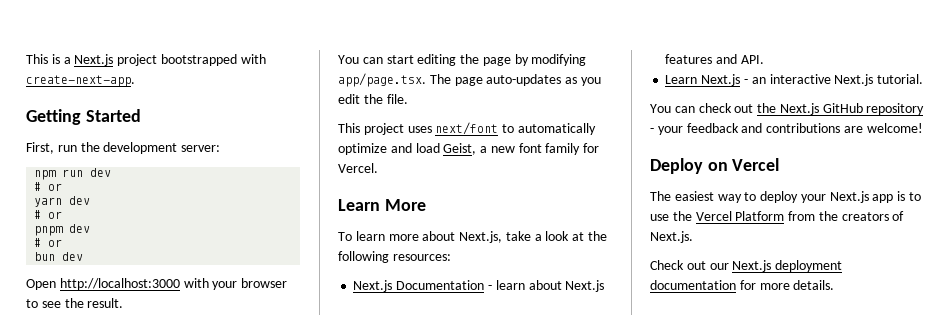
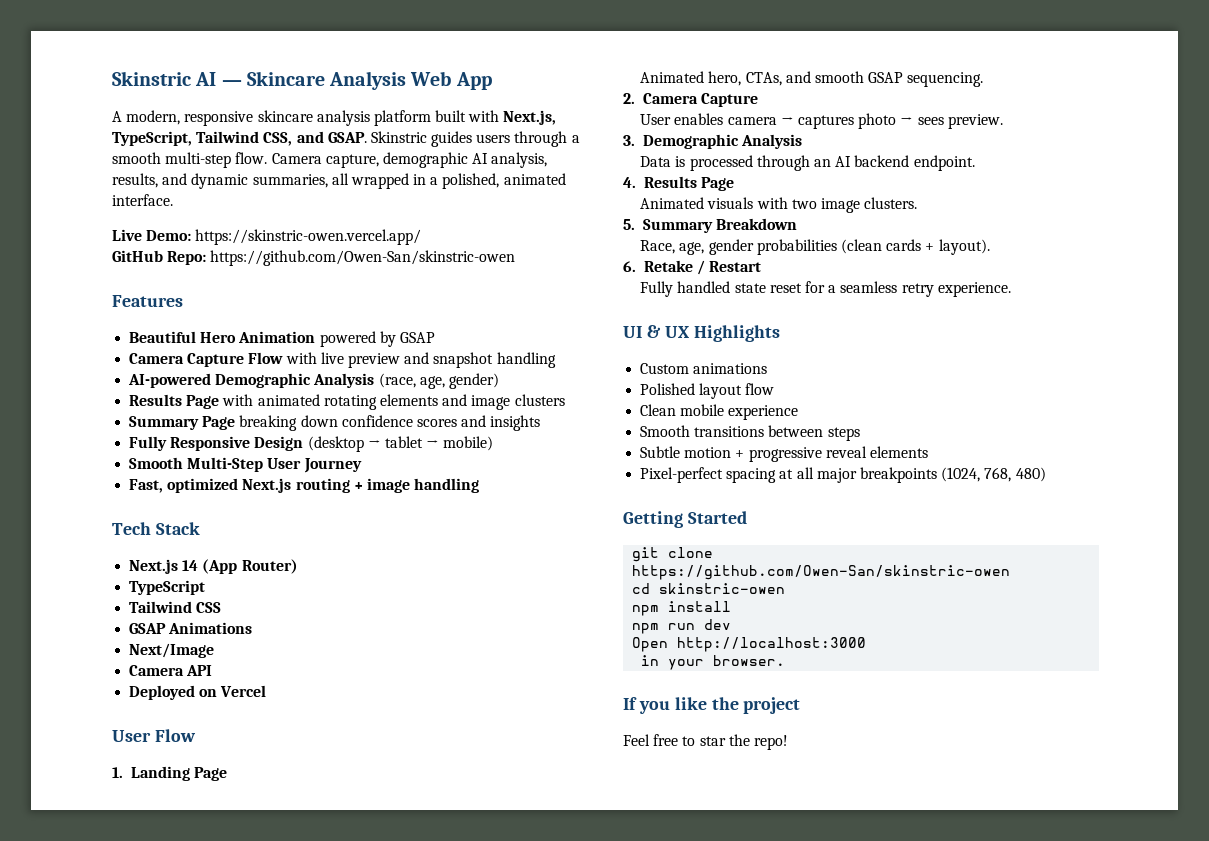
[26,54,266,66] [26,75,135,87] [26,109,141,125] [26,142,221,154] [34,168,112,180] [34,182,63,191] [34,196,91,207] [34,210,63,219] [34,224,91,236] [34,238,63,247] [34,252,84,261] [26,278,288,290] [26,298,124,308] [338,54,587,66] [338,73,601,87] [338,94,408,104] [338,122,596,135] [338,143,600,155] [338,163,378,173] [338,199,426,211] [338,231,608,243] [338,251,451,263] [353,280,605,292] [665,54,764,64] [665,74,924,86] [650,103,925,115] [650,123,923,135] [650,158,780,174] [650,191,922,203] [650,211,905,221] [650,231,693,243] [650,260,843,272] [650,280,835,290] This is a Next.js project bootstrapped with create-next-app. // Getting Started // First, run the development server: // npm run dev // # or // yarn dev // # or // pnpm dev // # or // bun dev // Open http://localhost:3000 with your browser to see the result. // You can start editing the page by modifying app/page.tsx. The page auto-updates as you edit the file. // This project uses next/font to automatically optimize and load Geist, a new font family for Vercel. // Learn More // To learn more about Next.js, take a look at the following resources: // Next.js Documentation - learn about Next.js features and API. // Learn Next.js - an interactive Next.js tutorial. // You can check out the Next.js GitHub repository - your feedback and contributions are welcome! // Deploy on Vercel // The easiest way to deploy your Next.js app is to use the Vercel Platform from the creators of Next.js. // Check out our Next.js deployment documentation for more details. -> [112,71,492,90] [112,110,557,126] [112,131,580,147] [112,152,548,168] [112,173,566,189] [112,194,173,206] [112,229,422,245] [112,250,516,266] [112,295,183,307] [129,331,435,347] [129,352,556,368] [128,373,499,389] [129,394,565,410] [129,415,541,431] [129,436,494,452] [129,457,362,473] [129,478,480,493] [112,522,200,535] [129,559,298,574] [129,580,206,595] [129,601,222,613] [129,622,253,634] [129,643,215,658] [129,665,213,676] [129,685,267,700] [112,729,196,742] [112,766,227,781] [640,71,984,87] [623,93,758,107] [640,113,1003,129] [623,134,802,149] [640,155,975,171] [623,176,734,191] [640,197,918,213] [623,218,797,233] [640,239,990,255] [623,260,762,275] [640,281,1011,297] [623,325,780,342] [640,363,768,374] [640,383,775,399] [640,404,799,420] [640,425,860,441] [640,446,928,462] [640,467,1046,483] [623,511,747,528] [632,547,714,562] [632,565,1011,580] [632,583,786,594] [632,601,732,616] [632,619,732,634] [632,637,867,652] [641,655,786,670] [623,697,801,714] [623,734,788,750] Skinstric AI — Skincare Analysis Web App // A modern, responsive skincare analysis platform built with Next.js, TypeScript, Tailwind CSS, and GSAP. Skinstric guides users through a smooth multi-step flow. Camera capture, demographic AI analysis, results, and dynamic summaries, all wrapped in a polished, animated interface. // Live Demo: https://skinstric-owen.vercel.app/ // GitHub Repo: https://github.com/Owen-San/skinstric-owen // Features // Beautiful Hero Animation powered by GSAP // Camera Capture Flow with live preview and snapshot handling // AI-powered Demographic Analysis (race, age, gender) // Results Page with animated rotating elements and image clusters // Summary Page breaking down confidence scores and insights // Fully Responsive Design (desktop → tablet → mobile) // Smooth Multi-Step User Journey // Fast, optimized Next.js routing + image handling // Tech Stack // Next.js 14 (App Router) // TypeScript // Tailwind CSS // GSAP Animations // Next/Image // Camera API // Deployed on Vercel // User Flow // 1. Landing Page // Animated hero, CTAs, and smooth GSAP sequencing. // 2. Camera Capture // User enables camera → captures photo → sees preview. // 3. Demographic Analysis // Data is processed through an AI backend endpoint. // 4. Results Page // Animated visuals with two image clusters. // 5. Summary Breakdown // Race, age, gender probabilities (clean cards + layout). // 6. Retake / Restart // Fully handled state reset for a seamless retry experience. // UI & UX Highlights // Custom animations // Polished layout flow // Clean mobile experience // Smooth transitions between steps // Subtle motion + progressive reveal elements // Pixel-perfect spacing at all major breakpoints (1024, 768, 480) // Getting Started // git clone https://github.com/Owen-San/skinstric-owen // cd skinstric-owen // npm install // npm run dev // Open http://localhost:3000 // in your browser. // If you like the project // Feel free to star the repo!

